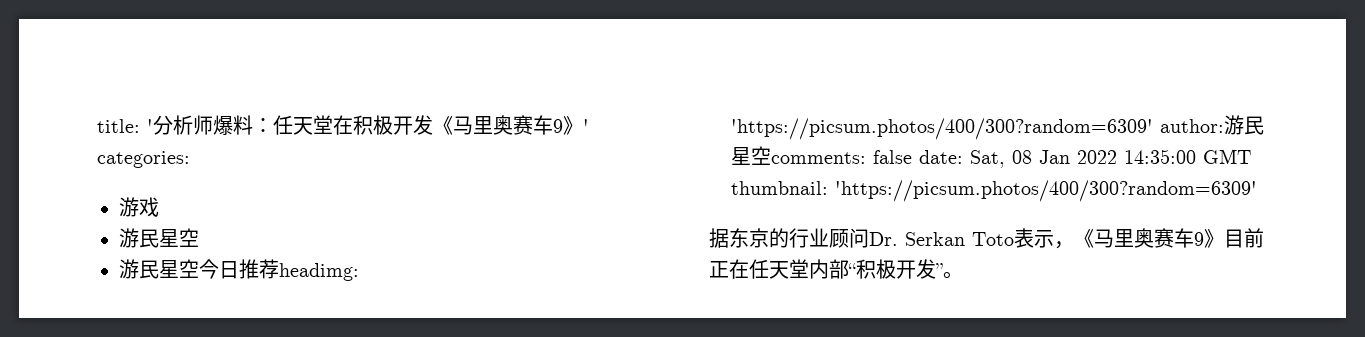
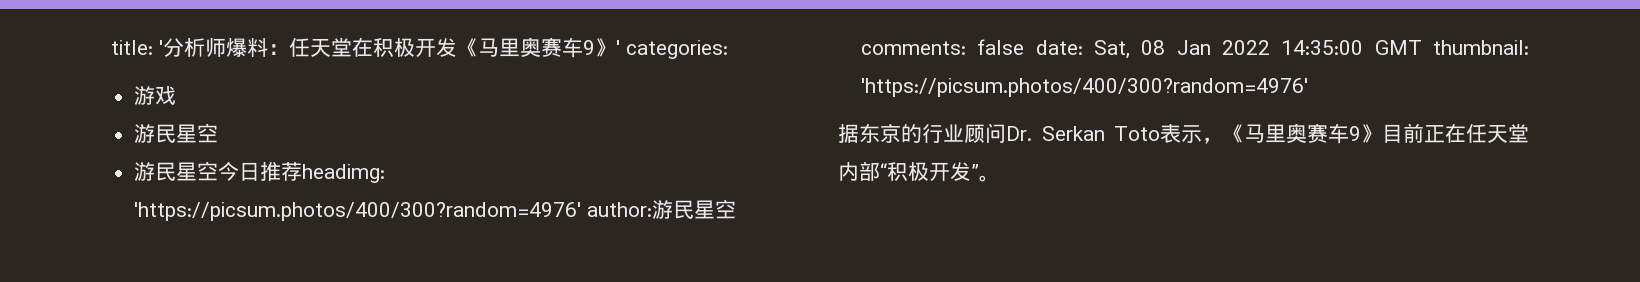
[731,118,1153,140] 'https://picsum.photos/400/300?random=6309' -> [134,202,582,221] 'https://picsum.photos/400/300?random=4976'
[835,180,1257,202] 'https://picsum.photos/400/300?random=6309' -> [861,78,1309,97] 'https://picsum.photos/400/300?random=4976'

